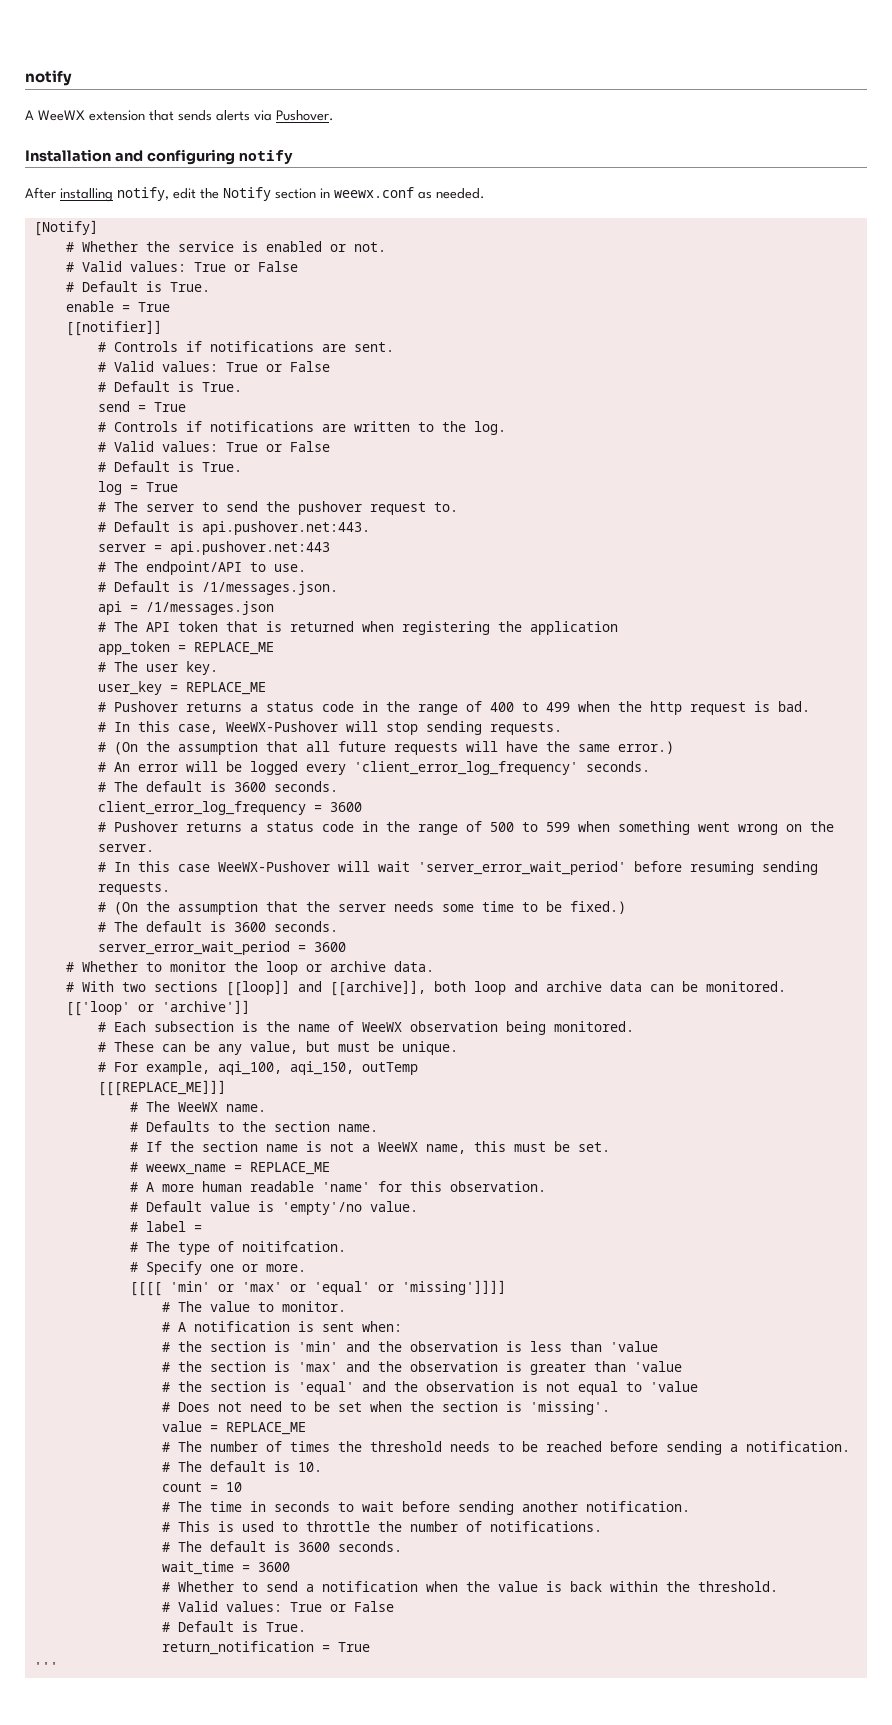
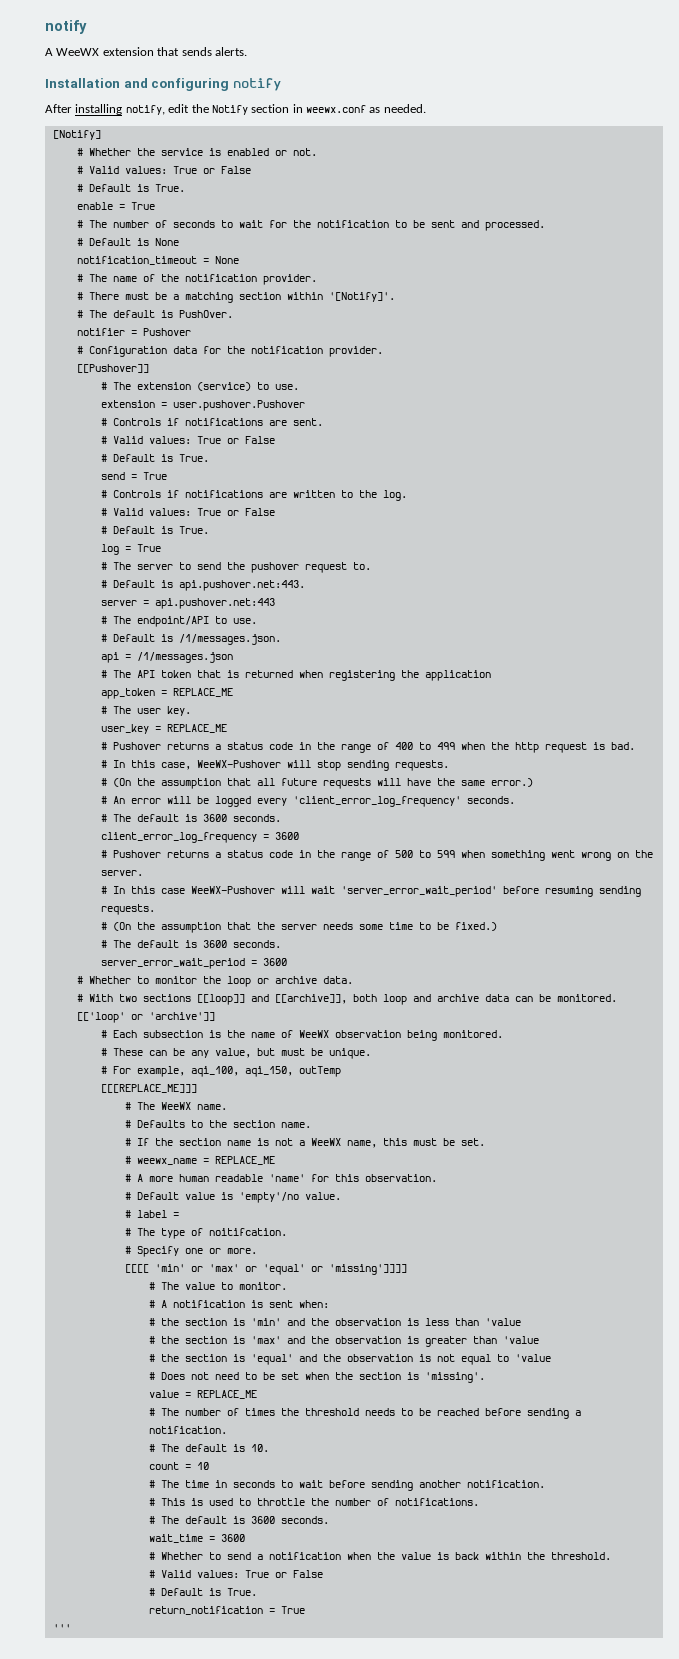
[216,110,334,121] alerts via Pushover. -> [214,47,247,56] alerts.
[65,320,162,336] [[notifier]] -> [76,220,545,231] [76,238,179,246] [76,256,239,265] [76,274,317,285] [76,292,395,303] [76,310,233,318] [76,328,191,336] [76,346,383,357] [76,364,149,373] [100,382,299,391] [100,400,305,411] # The number of seconds to wait for the notification to be sent and processed. // # Default is None // notification_timeout = None // # The name of the notification provider. // # There must be a matching section within '[Notify]'. // # The default is PushOver. // notifier = Pushover // # Configuration data for the notification provider. // [[Pushover]] // # The extension (service) to use. // extension = user.pushover.Pushover

